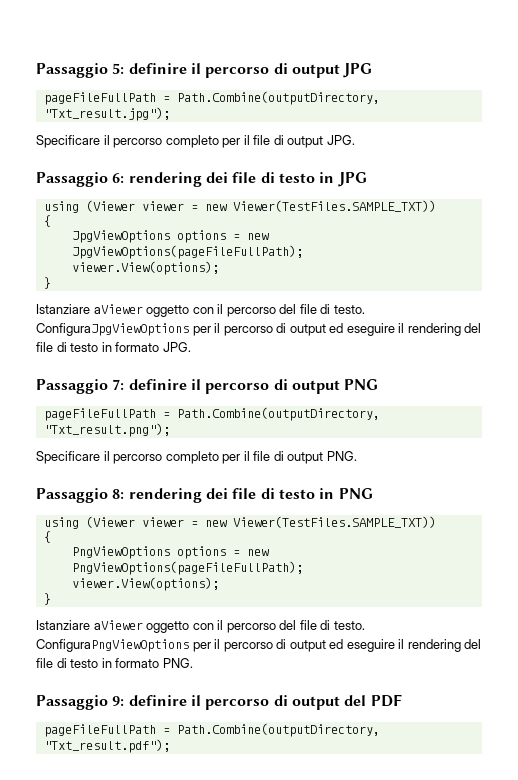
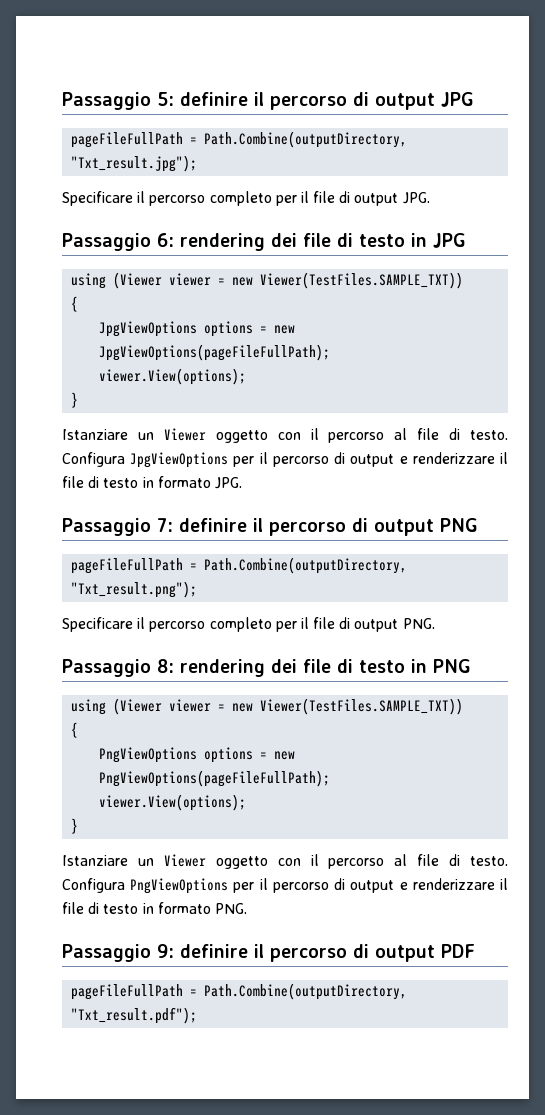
[93,304,365,317] [36,323,482,336] aViewer oggetto con il percorso del file di testo. ConfiguraJpgViewOptions per il percorso di output ed eseguire il rendering del -> [137,428,508,443] [62,452,509,468] un Viewer oggetto con il percorso al file di testo. Configura JpgViewOptions per il percorso di output e renderizzare il
[93,620,365,633] [36,639,482,652] aViewer oggetto con il percorso del file di testo. ConfiguraPngViewOptions per il percorso di output ed eseguire il rendering del -> [137,854,508,869] [62,878,509,894] un Viewer oggetto con il percorso al file di testo. Configura PngViewOptions per il percorso di output e renderizzare il
[344,695,367,706] del -> (435, 953) none

